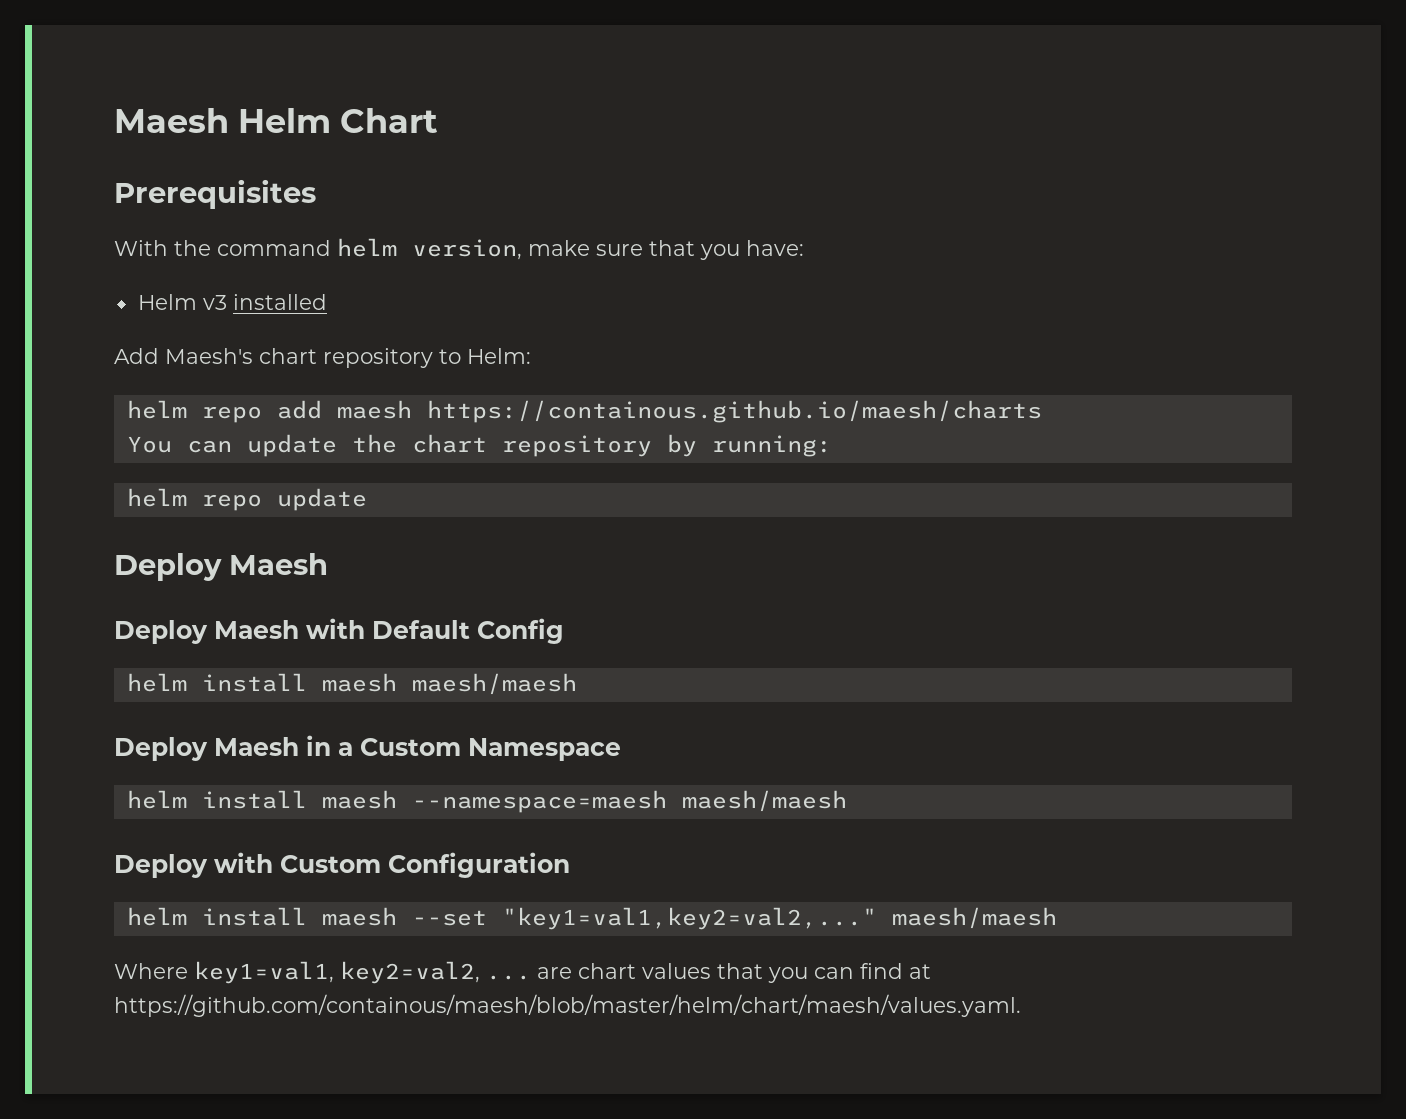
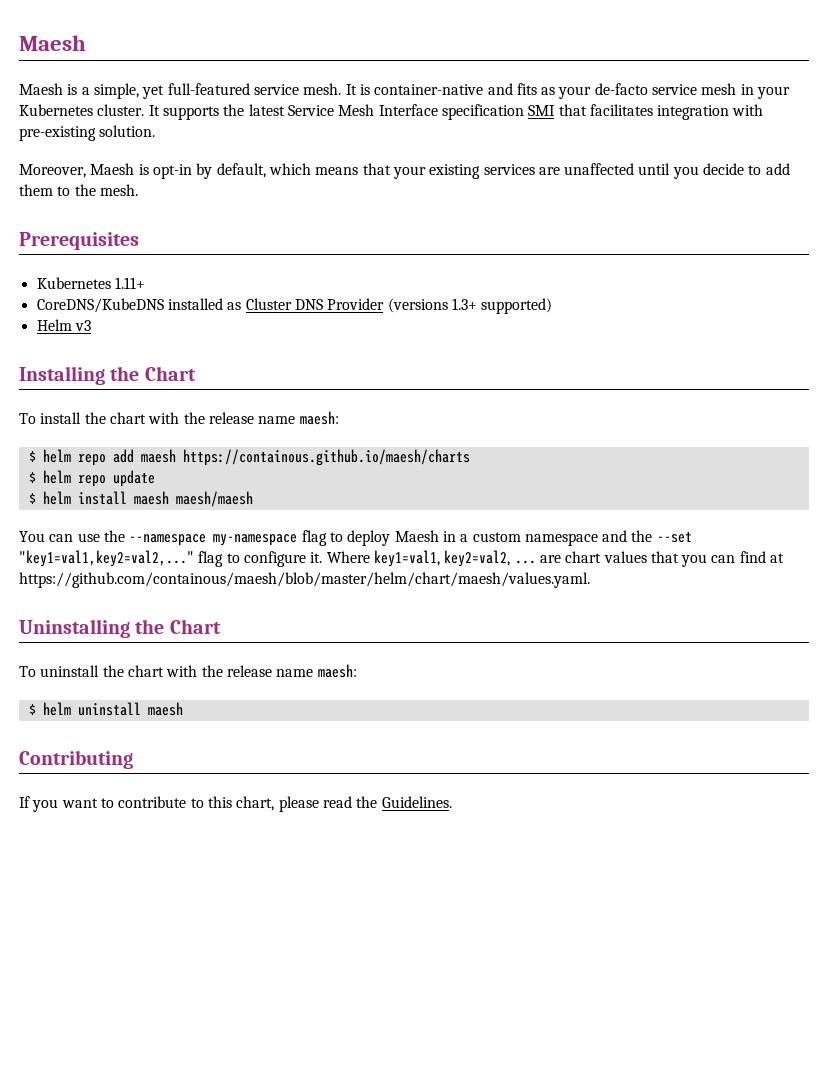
[114,108,439,133] [114,179,316,209] [114,238,804,260] [137,294,327,310] [114,348,531,368] Maesh Helm Chart // Prerequisites // With the command helm version, make sure that you have: // Helm v3 installed // Add Maesh's chart repository to Helm: // -> [19,35,86,51] [19,83,791,99] [19,104,764,120] [19,125,156,141] [19,163,790,179] [19,184,138,196] [19,232,139,250] [36,277,145,289] [36,298,553,314] [36,319,91,331] [19,366,196,385] [19,411,339,425] [28,451,36,462] Maesh // Maesh is a simple, yet full-featured service mesh. It is container-native and fits as your de-facto service mesh in your Kubernetes cluster. It supports the latest Service Mesh Interface specification SMI that facilitates integration with pre-existing solution. // Moreover, Maesh is opt-in by default, which means that your existing services are unaffected until you decide to add them to the mesh. // Prerequisites // Kubernetes 1.11+ // CoreDNS/KubeDNS installed as Cluster DNS Provider (versions 1.3+ supported) // Helm v3 // Installing the Chart // To install the chart with the release name maesh: // $
[126,434,832,457] [126,488,367,511] [114,553,328,581] [114,618,564,644] [126,673,577,695] [114,735,621,761] [126,790,847,813] [114,852,570,878] [126,907,1057,930] You can update the chart repository by running: // helm repo update // Deploy Maesh // Deploy Maesh with Default Config // helm install maesh maesh/maesh // Deploy Maesh in a Custom Namespace // helm install maesh --namespace=maesh maesh/maesh // Deploy with Custom Configuration // helm install maesh --set "key1=val1,key2=val2,..." maesh/maesh // -> [28,470,155,487] [28,491,253,507] [19,530,692,546] [19,550,323,567] $ helm repo update // $ helm install maesh maesh/maesh // You can use the --namespace my-namespace flag to deploy Maesh in a custom namespace and the --set "key1=val1,key2=val2,..." flag to configure it.
(1021, 1005) none -> [19,619,221,638] [19,664,357,678] [28,702,183,716] [19,750,133,769] [19,796,452,812] // Uninstalling the Chart // To uninstall the chart with the release name maesh: // $ helm uninstall maesh // Contributing // If you want to contribute to this chart, please read the Guidelines.

